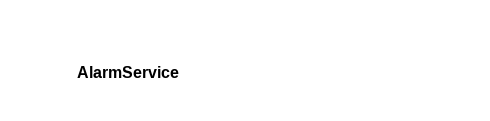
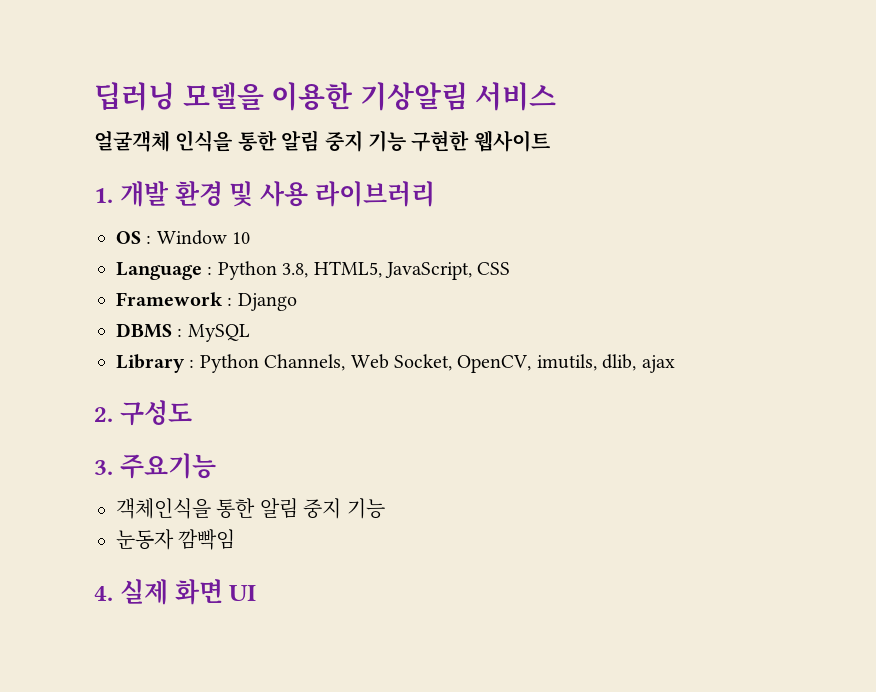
[77,66,179,78] AlarmService -> [94,82,557,111] [94,130,550,152] [94,181,435,207] [116,230,251,245] [116,261,511,280] [116,292,297,311] [116,323,250,342] [116,354,675,373] [94,400,192,426] [94,453,216,479] [116,498,385,519] [116,529,236,550] [94,579,257,605] 딥러닝 모델을 이용한 기상알림 서비스 // 얼굴객체 인식을 통한 알림 중지 기능 구현한 웹사이트 // 1. 개발 환경 및 사용 라이브러리 // OS : Window 10 // Language : Python 3.8, HTML5, JavaScript, CSS // Framework : Django // DBMS : MySQL // Library : Python Channels, Web Socket, OpenCV, imutils, dlib, ajax // 2. 구성도 // 3. 주요기능 // 객체인식을 통한 알림 중지 기능 // 눈동자 깜빡임 // 4. 실제 화면 UI

